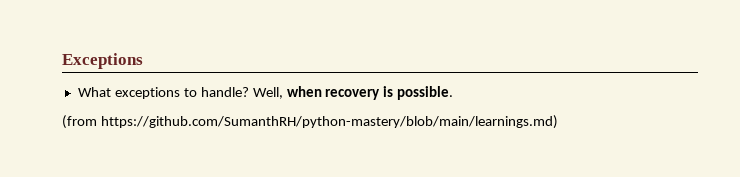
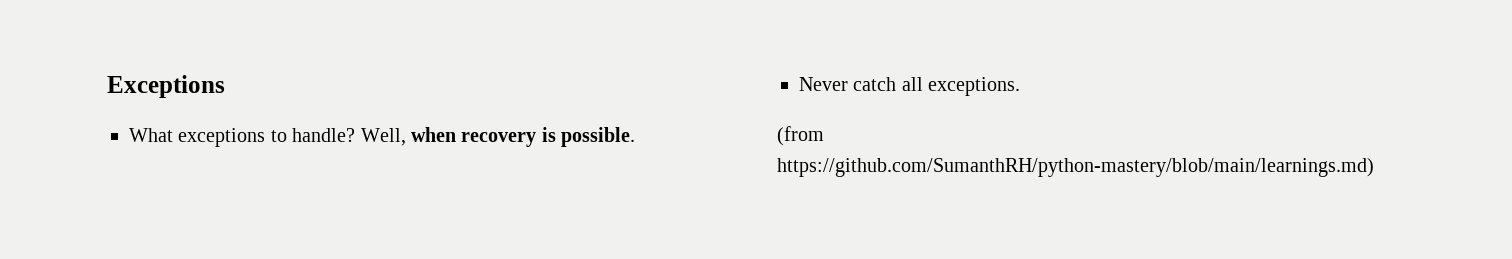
(454, 93) none -> [799,77,1021,96] // Never catch all exceptions.

